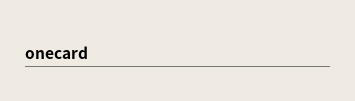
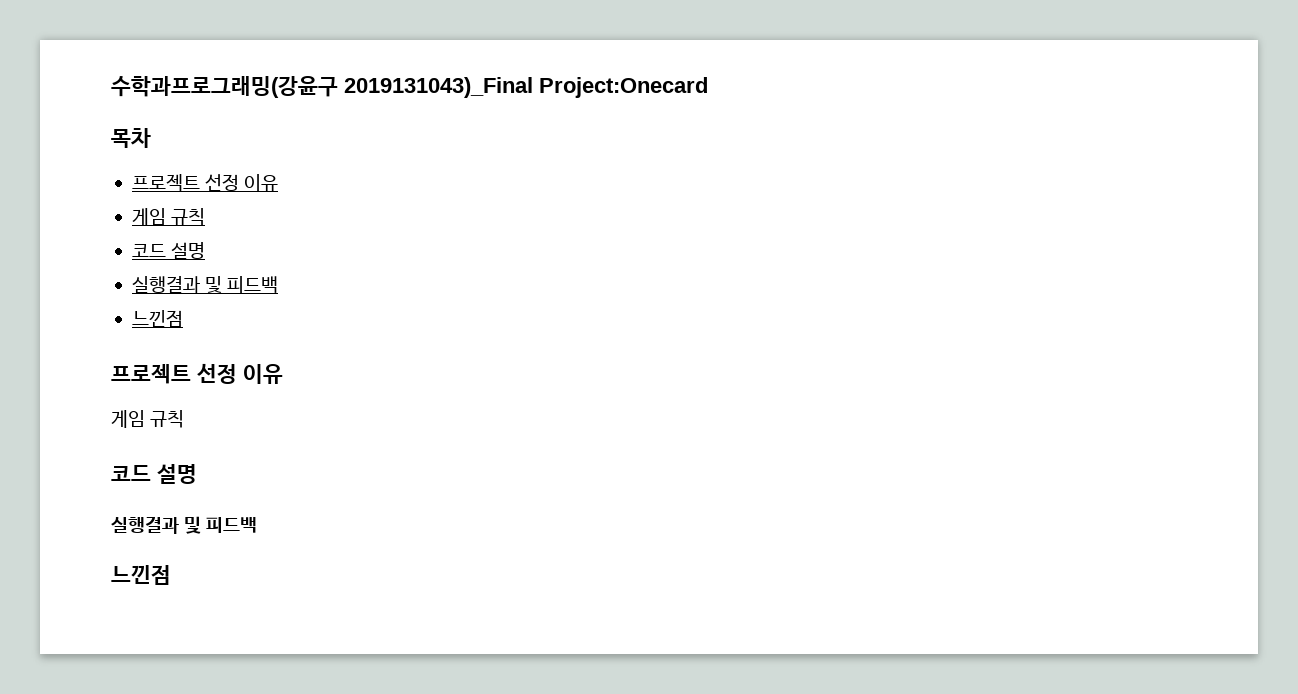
[25,46,88,59] onecard -> [111,76,708,98] [111,128,151,148] [131,174,279,192] [131,208,206,226] [131,242,206,259] [131,276,279,294] [131,310,183,327] [111,363,283,384] [111,410,185,428] [111,464,197,484] [111,516,258,534] [111,565,171,585] 수학과프로그래밍(강윤구 2019131043)_Final Project:Onecard // 목차 // 프로젝트 선정 이유 // 게임 규칙 // 코드 설명 // 실행결과 및 피드백 // 느낀점 // 프로젝트 선정 이유 // 게임 규칙 // 코드 설명 // 실행결과 및 피드백 // 느낀점

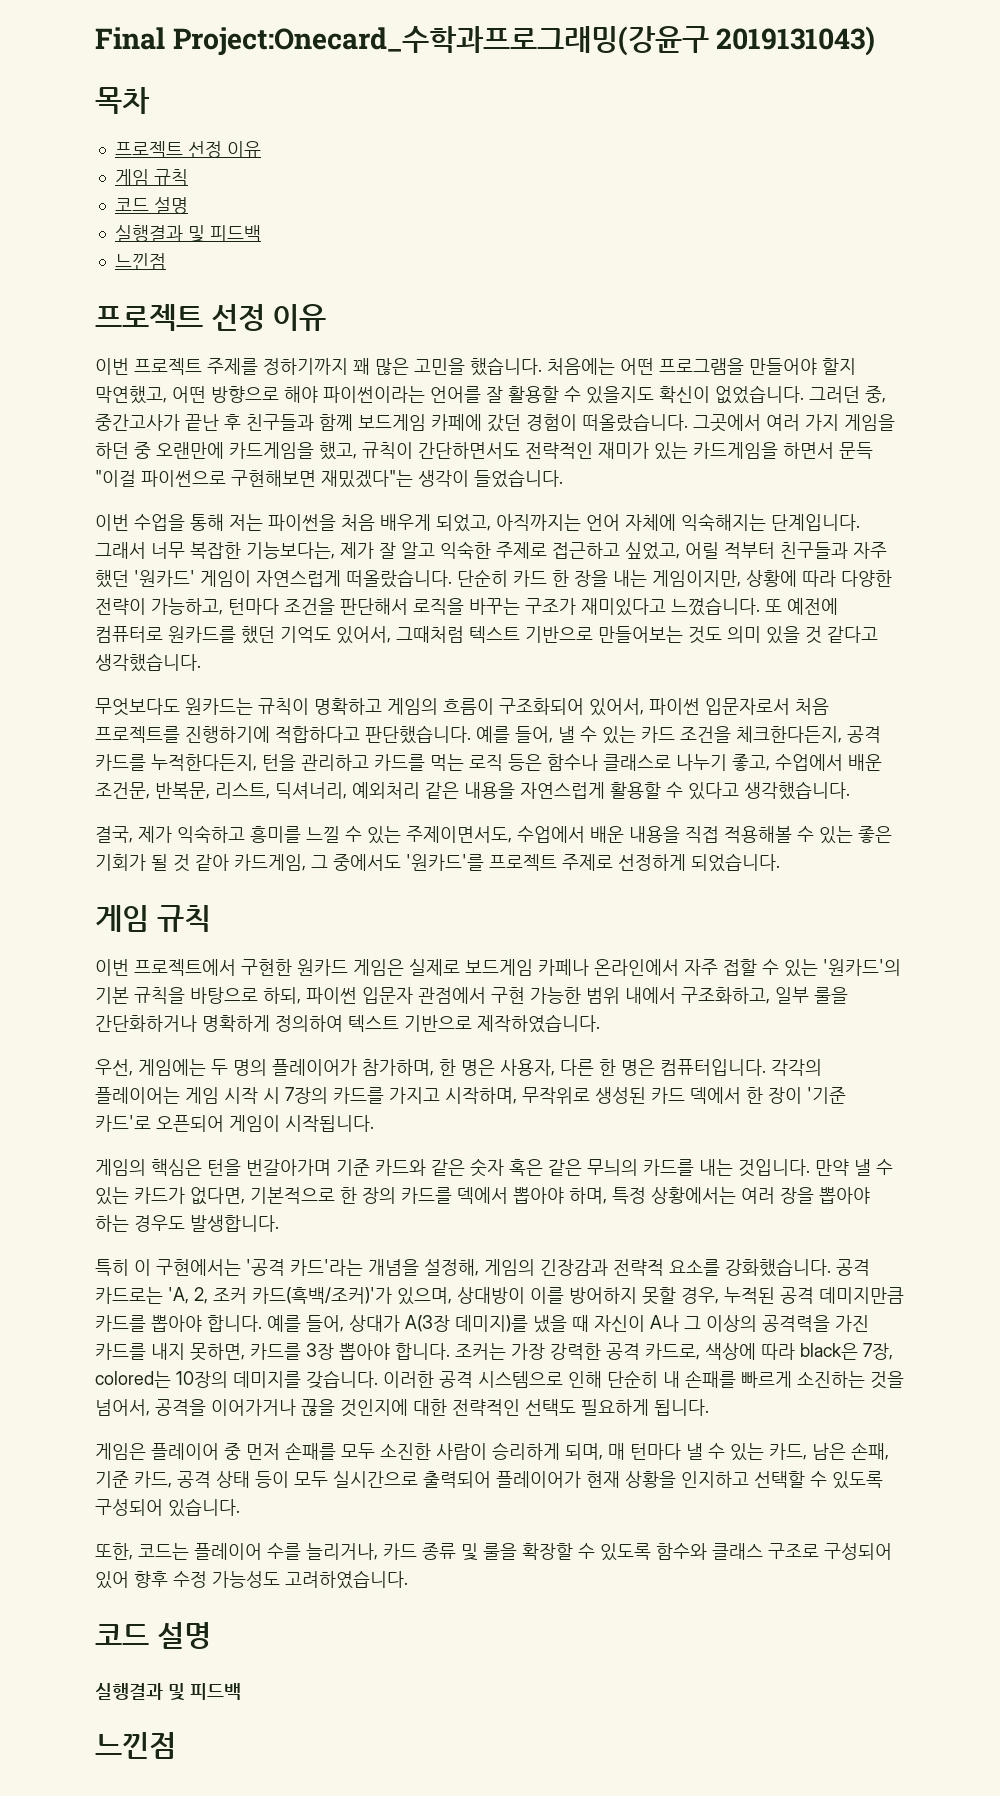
[111,76,708,98] 수학과프로그래밍(강윤구 2019131043)_Final Project:Onecard -> [95,26,876,56] Final Project:Onecard_수학과프로그래밍(강윤구 2019131043)
[111,410,185,428] 게임 규칙 -> [95,357,856,376] [95,385,886,404] [95,413,895,432] [95,442,873,460] [95,469,563,488] [95,513,860,532] [95,541,887,560] [95,569,892,588] [95,597,838,616] [95,626,878,644] [95,653,201,672] [95,698,829,716] [95,725,881,744] [95,754,882,771] [95,781,850,800] [95,825,892,844] [95,853,780,872] [95,905,211,932] [95,959,901,977] [95,987,848,1004] [95,1014,600,1033] [95,1059,822,1076] [95,1087,846,1104] [95,1115,374,1132] [95,1158,893,1177] [95,1187,870,1205] [95,1215,279,1232] [95,1258,870,1277] [95,1287,904,1305] [95,1315,869,1333] [95,1343,893,1361] [95,1370,904,1389] [95,1399,709,1417] [95,1442,889,1461] [95,1471,883,1489] [95,1498,240,1517] [95,1543,892,1561] [95,1570,408,1589] 이번 프로젝트 주제를 정하기까지 꽤 많은 고민을 했습니다. 처음에는 어떤 프로그램을 만들어야 할지 막연했고, 어떤 방향으로 해야 파이썬이라는 언어를 잘 활용할 수 있을지도 확신이 없었습니다. 그러던 중, 중간고사가 끝난 후 친구들과 함께 보드게임 카페에 갔던 경험이 떠올랐습니다. 그곳에서 여러 가지 게임을 하던 중 오랜만에 카드게임을 했고, 규칙이 간단하면서도 전략적인 재미가 있는 카드게임을 하면서 문득 "이걸 파이썬으로 구현해보면 재밌겠다"는 생각이 들었습니다. // 이번 수업을 통해 저는 파이썬을 처음 배우게 되었고, 아직까지는 언어 자체에 익숙해지는 단계입니다. 그래서 너무 복잡한 기능보다는, 제가 잘 알고 익숙한 주제로 접근하고 싶었고, 어릴 적부터 친구들과 자주 했던 '원카드' 게임이 자연스럽게 떠올랐습니다. 단순히 카드 한 장을 내는 게임이지만, 상황에 따라 다양한 전략이 가능하고, 턴마다 조건을 판단해서 로직을 바꾸는 구조가 재미있다고 느꼈습니다. 또 예전에 컴퓨터로 원카드를 했던 기억도 있어서, 그때처럼 텍스트 기반으로 만들어보는 것도 의미 있을 것 같다고 생각했습니다. // 무엇보다도 원카드는 규칙이 명확하고 게임의 흐름이 구조화되어 있어서, 파이썬 입문자로서 처음 프로젝트를 진행하기에 적합하다고 판단했습니다. 예를 들어, 낼 수 있는 카드 조건을 체크한다든지, 공격 카드를 누적한다든지, 턴을 관리하고 카드를 먹는 로직 등은 함수나 클래스로 나누기 좋고, 수업에서 배운 조건문, 반복문, 리스트, 딕셔너리, 예외처리 같은 내용을 자연스럽게 활용할 수 있다고 생각했습니다. // 결국, 제가 익숙하고 흥미를 느낄 수 있는 주제이면서도, 수업에서 배운 내용을 직접 적용해볼 수 있는 좋은 기회가 될 것 같아 카드게임, 그 중에서도 '원카드'를 프로젝트 주제로 선정하게 되었습니다. // 게임 규칙 // 이번 프로젝트에서 구현한 원카드 게임은 실제로 보드게임 카페나 온라인에서 자주 접할 수 있는 '원카드'의 기본 규칙을 바탕으로 하되, 파이썬 입문자 관점에서 구현 가능한 범위 내에서 구조화하고, 일부 룰을 간단화하거나 명확하게 정의하여 텍스트 기반으로 제작하였습니다. // 우선, 게임에는 두 명의 플레이어가 참가하며, 한 명은 사용자, 다른 한 명은 컴퓨터입니다. 각각의 플레이어는 게임 시작 시 7장의 카드를 가지고 시작하며, 무작위로 생성된 카드 덱에서 한 장이 '기준 카드'로 오픈되어 게임이 시작됩니다. // 게임의 핵심은 턴을 번갈아가며 기준 카드와 같은 숫자 혹은 같은 무늬의 카드를 내는 것입니다. 만약 낼 수 있는 카드가 없다면, 기본적으로 한 장의 카드를 덱에서 뽑아야 하며, 특정 상황에서는 여러 장을 뽑아야 하는 경우도 발생합니다. // 특히 이 구현에서는 '공격 카드'라는 개념을 설정해, 게임의 긴장감과 전략적 요소를 강화했습니다. 공격 카드로는 'A, 2, 조커 카드(흑백/조커)'가 있으며, 상대방이 이를 방어하지 못할 경우, 누적된 공격 데미지만큼 카드를 뽑아야 합니다. 예를 들어, 상대가 A(3장 데미지)를 냈을 때 자신이 A나 그 이상의 공격력을 가진 카드를 내지 못하면, 카드를 3장 뽑아야 합니다. 조커는 가장 강력한 공격 카드로, 색상에 따라 black은 7장, colored는 10장의 데미지를 갖습니다. 이러한 공격 시스템으로 인해 단순히 내 손패를 빠르게 소진하는 것을 넘어서, 공격을 이어가거나 끊을 것인지에 대한 전략적인 선택도 필요하게 됩니다. // 게임은 플레이어 중 먼저 손패를 모두 소진한 사람이 승리하게 되며, 매 턴마다 낼 수 있는 카드, 남은 손패, 기준 카드, 공격 상태 등이 모두 실시간으로 출력되어 플레이어가 현재 상황을 인지하고 선택할 수 있도록 구성되어 있습니다. // 또한, 코드는 플레이어 수를 늘리거나, 카드 종류 및 룰을 확장할 수 있도록 함수와 클래스 구조로 구성되어 있어 향후 수정 가능성도 고려하였습니다.

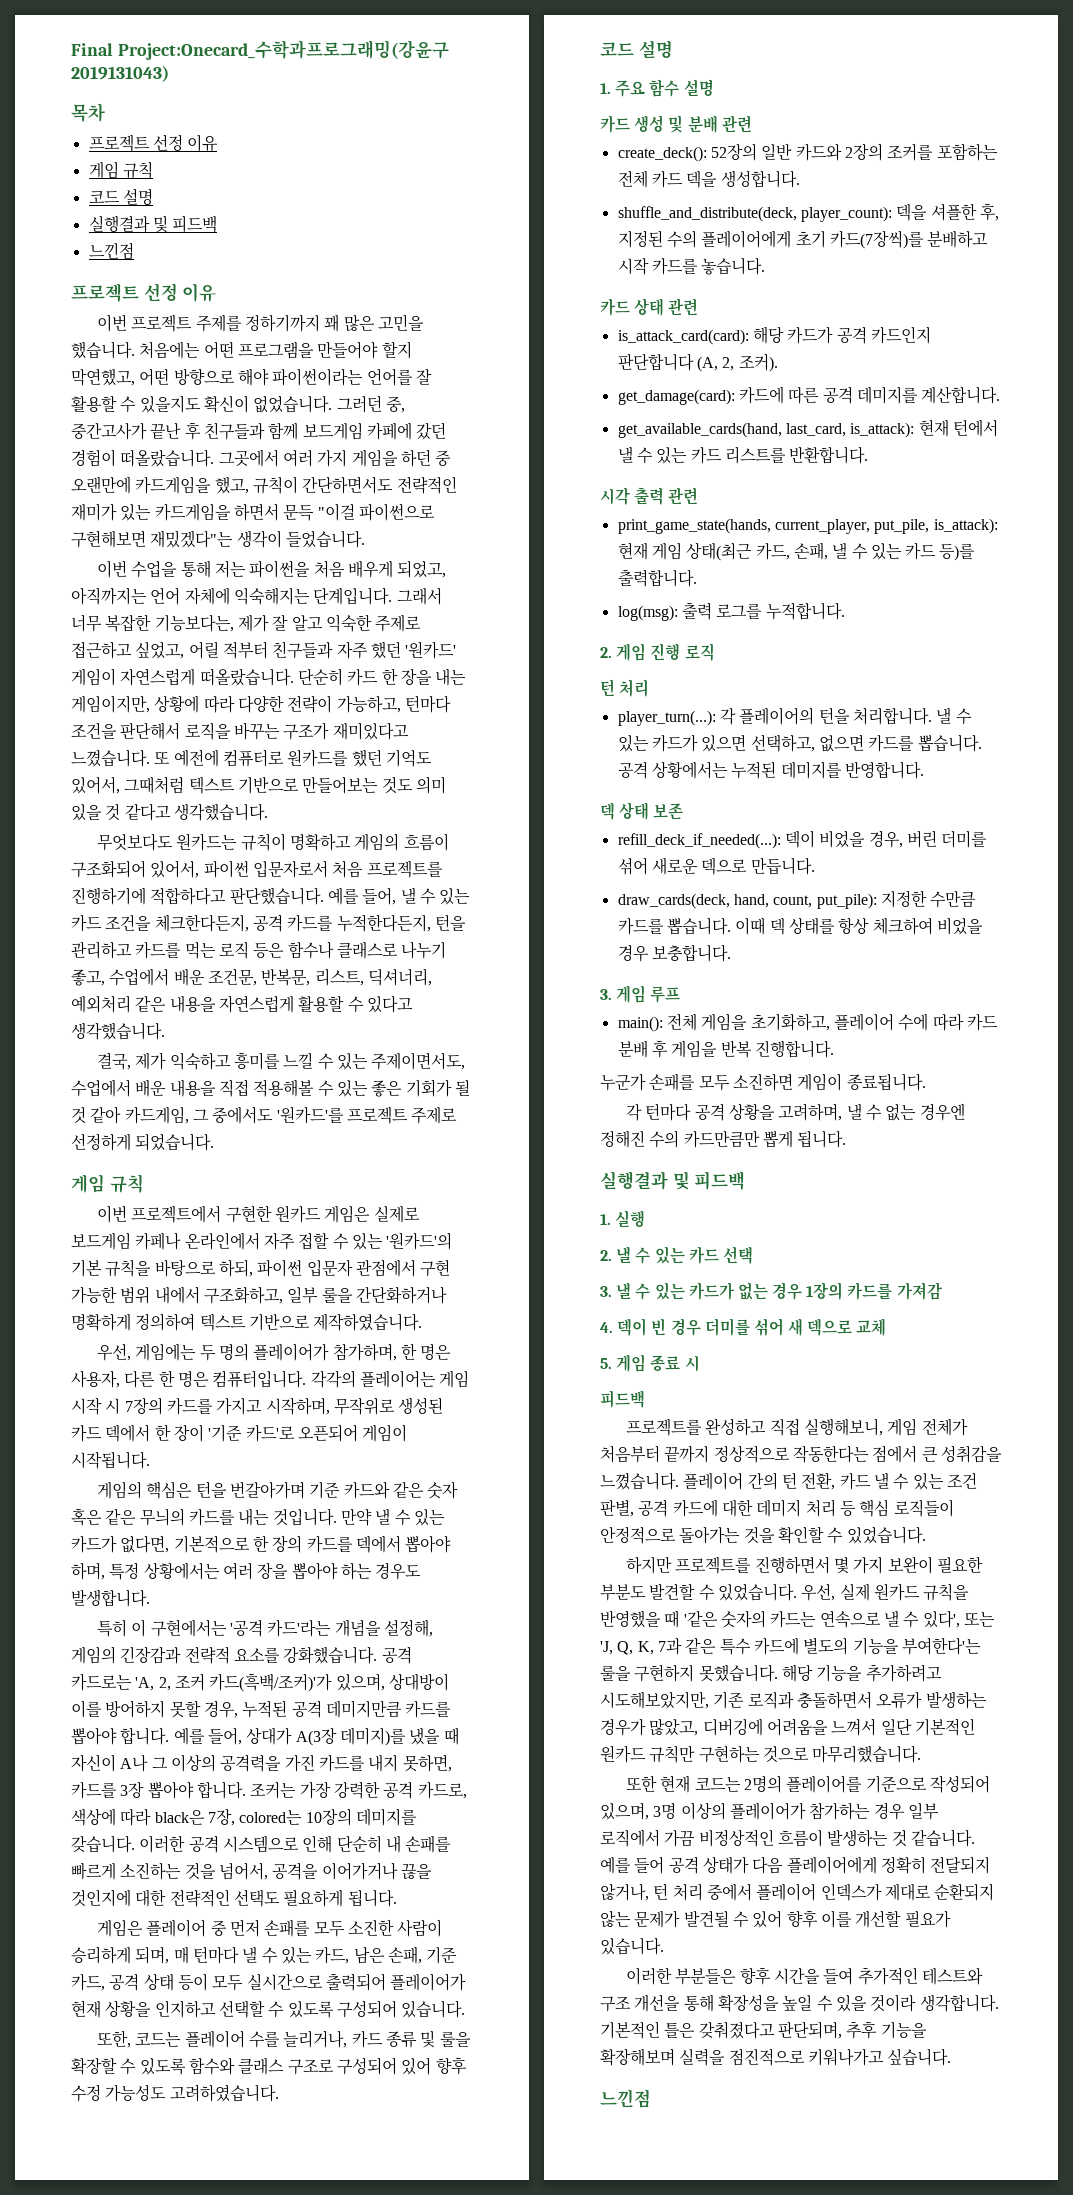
[95,1683,241,1701] 실행결과 및 피드백 -> [600,79,714,97] [600,115,752,133] [617,143,998,162] [617,170,800,188] [617,203,999,222] [617,230,989,249] [617,257,766,275] [600,298,699,316] [617,326,931,345] [617,353,778,372] [617,386,1001,405] [617,419,998,438] [617,446,869,464] [600,487,699,505] [617,518,998,534] [617,542,976,561] [617,569,697,587] [617,602,845,621] [600,643,715,661] [600,679,650,697] [617,707,972,726] [617,734,982,752] [617,761,924,779] [600,802,684,820] [617,830,988,849] [617,857,815,875] [617,890,977,909] [617,917,983,935] [617,944,731,962] [600,985,681,1003] [617,1013,998,1032] [617,1040,834,1058] [600,1073,926,1091] [625,1103,965,1121] [600,1130,847,1148] [600,1171,746,1190] [600,1210,646,1228] [600,1246,753,1264] [600,1282,942,1300] [600,1318,887,1336] [600,1354,700,1372] [600,1390,645,1408] [625,1418,968,1436] [600,1445,1002,1463] [600,1472,977,1490] [600,1499,954,1517] [600,1526,926,1544] [625,1556,983,1574] [600,1583,970,1601] [600,1610,995,1628] [600,1637,981,1655] [600,1664,942,1682] [600,1691,987,1709] [600,1718,975,1736] [600,1745,922,1763] [625,1775,990,1793] [600,1802,939,1820] [600,1829,975,1847] [600,1856,991,1874] [600,1883,995,1901] [600,1910,951,1928] [600,1937,664,1955] [625,1967,983,1985] [600,1994,999,2012] [600,2021,927,2039] [600,2048,952,2066] 1. 주요 함수 설명 // 카드 생성 및 분배 관련 // create_deck(): 52장의 일반 카드와 2장의 조커를 포함하는 전체 카드 덱을 생성합니다. // shuffle_and_distribute(deck, player_count): 덱을 셔플한 후, 지정된 수의 플레이어에게 초기 카드(7장씩)를 분배하고 시작 카드를 놓습니다. // 카드 상태 관련 // is_attack_card(card): 해당 카드가 공격 카드인지 판단합니다 (A, 2, 조커). // get_damage(card): 카드에 따른 공격 데미지를 계산합니다. // get_available_cards(hand, last_card, is_attack): 현재 턴에서 낼 수 있는 카드 리스트를 반환합니다. // 시각 출력 관련 // print_game_state(hands, current_player, put_pile, is_attack): 현재 게임 상태(최근 카드, 손패, 낼 수 있는 카드 등)를 출력합니다. // log(msg): 출력 로그를 누적합니다. // 2. 게임 진행 로직 // 턴 처리 // player_turn(...): 각 플레이어의 턴을 처리합니다. 낼 수 있는 카드가 있으면 선택하고, 없으면 카드를 뽑습니다. 공격 상황에서는 누적된 데미지를 반영합니다. // 덱 상태 보존 // refill_deck_if_needed(...): 덱이 비었을 경우, 버린 더미를 섞어 새로운 덱으로 만듭니다. // draw_cards(deck, hand, count, put_pile): 지정한 수만큼 카드를 뽑습니다. 이때 덱 상태를 항상 체크하여 비었을 경우 보충합니다. // 3. 게임 루프 // main(): 전체 게임을 초기화하고, 플레이어 수에 따라 카드 분배 후 게임을 반복 진행합니다. // 누군가 손패를 모두 소진하면 게임이 종료됩니다. // 각 턴마다 공격 상황을 고려하며, 낼 수 없는 경우엔 정해진 수의 카드만큼만 뽑게 됩니다. // 실행결과 및 피드백 // 1. 실행 // 2. 낼 수 있는 카드 선택 // 3. 낼 수 있는 카드가 없는 경우 1장의 카드를 가져감 // 4. 덱이 빈 경우 더미를 섞어 새 덱으로 교체 // 5. 게임 종료 시 // 피드백 // 프로젝트를 완성하고 직접 실행해보니, 게임 전체가 처음부터 끝까지 정상적으로 작동한다는 점에서 큰 성취감을 느꼈습니다. 플레이어 간의 턴 전환, 카드 낼 수 있는 조건 판별, 공격 카드에 대한 데미지 처리 등 핵심 로직들이 안정적으로 돌아가는 것을 확인할 수 있었습니다. // 하지만 프로젝트를 진행하면서 몇 가지 보완이 필요한 부분도 발견할 수 있었습니다. 우선, 실제 원카드 규칙을 반영했을 때 '같은 숫자의 카드는 연속으로 낼 수 있다', 또는 'J, Q, K, 7과 같은 특수 카드에 별도의 기능을 부여한다'는 룰을 구현하지 못했습니다. 해당 기능을 추가하려고 시도해보았지만, 기존 로직과 충돌하면서 오류가 발생하는 경우가 많았고, 디버깅에 어려움을 느껴서 일단 기본적인 원카드 규칙만 구현하는 것으로 마무리했습니다. // 또한 현재 코드는 2명의 플레이어를 기준으로 작성되어 있으며, 3명 이상의 플레이어가 참가하는 경우 일부 로직에서 가끔 비정상적인 흐름이 발생하는 것 같습니다. 예를 들어 공격 상태가 다음 플레이어에게 정확히 전달되지 않거나, 턴 처리 중에서 플레이어 인덱스가 제대로 순환되지 않는 문제가 발견될 수 있어 향후 이를 개선할 필요가 있습니다. // 이러한 부분들은 향후 시간을 들여 추가적인 테스트와 구조 개선을 통해 확장성을 높일 수 있을 것이라 생각합니다. 기본적인 틀은 갖춰졌다고 판단되며, 추후 기능을 확장해보며 실력을 점진적으로 키워나가고 싶습니다.

